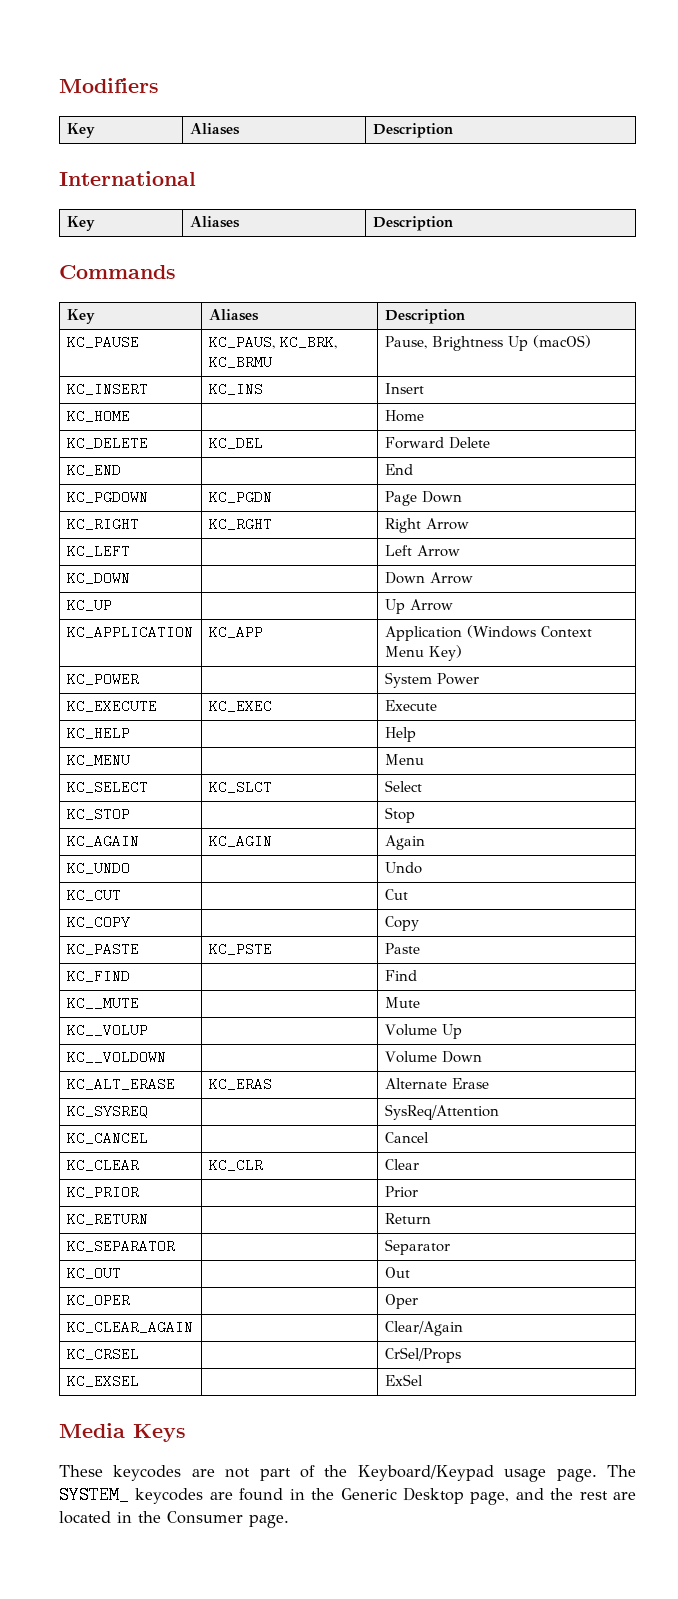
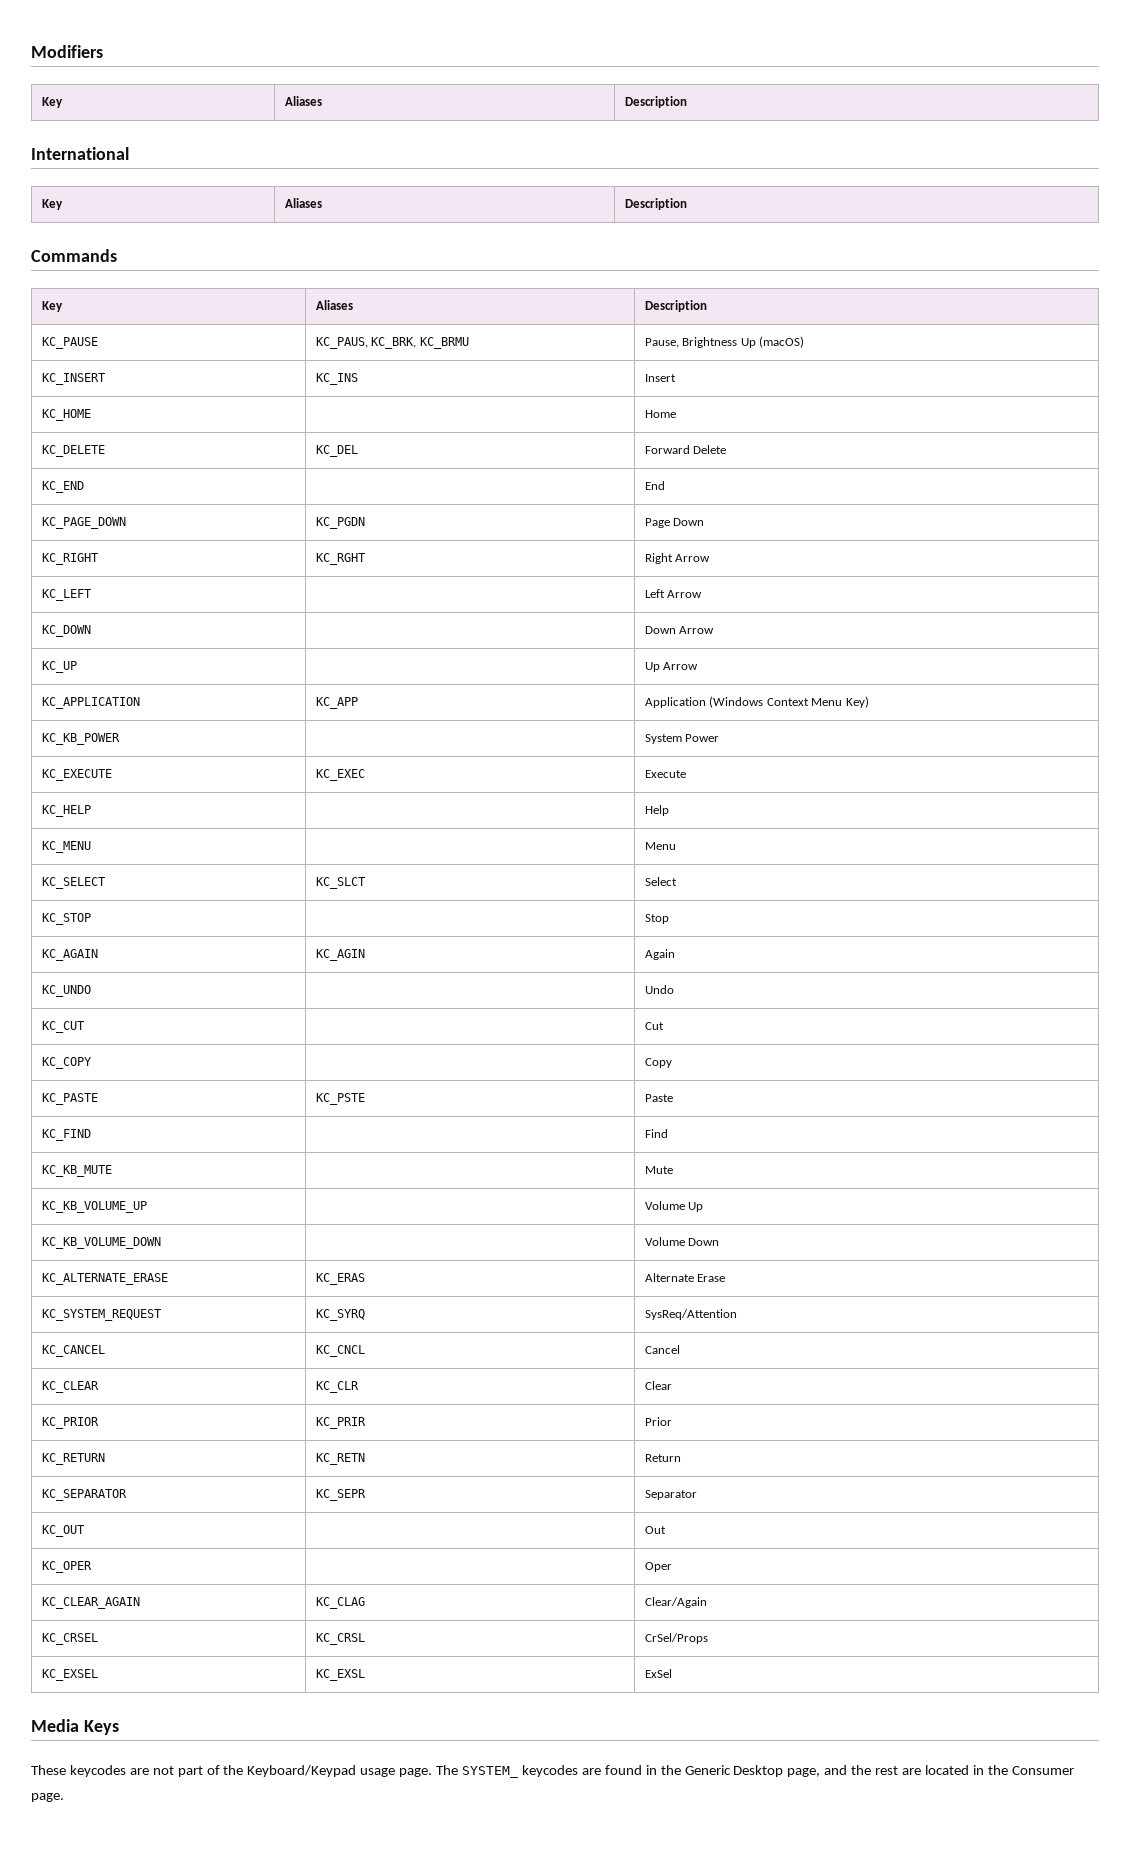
[66,490,148,504] KC_PGDOWN -> [41,517,126,529] KC_PAGE_DOWN
[66,672,139,686] KC_POWER -> [41,733,120,745] KC_KB_POWER
[66,996,139,1010] KC__MUTE -> [41,1165,112,1177] KC_KB_MUTE
[66,1023,148,1037] KC__VOLUP -> [41,1201,147,1213] KC_KB_VOLUME_UP
[66,1050,166,1064] KC__VOLDOWN -> [41,1237,161,1249] KC_KB_VOLUME_DOWN
[66,1077,175,1091] KC_ALT_ERASE -> [41,1273,168,1285] KC_ALTERNATE_ERASE
[66,1104,148,1118] KC_SYSREQ | -> [41,1309,161,1321] [315,1309,365,1321] KC_SYSTEM_REQUEST | KC_SYRQ
(148, 1138) none -> [315,1345,365,1357] KC_CNCL
(139, 1192) none -> [315,1417,366,1429] KC_PRIR
(148, 1219) none -> [315,1453,365,1465] KC_RETN
(175, 1246) none -> [315,1489,366,1501] KC_SEPR
(193, 1327) none -> [315,1597,365,1609] KC_CLAG
(139, 1354) none -> [315,1633,365,1645] KC_CRSL
(139, 1381) none -> [315,1669,365,1681] KC_EXSL

